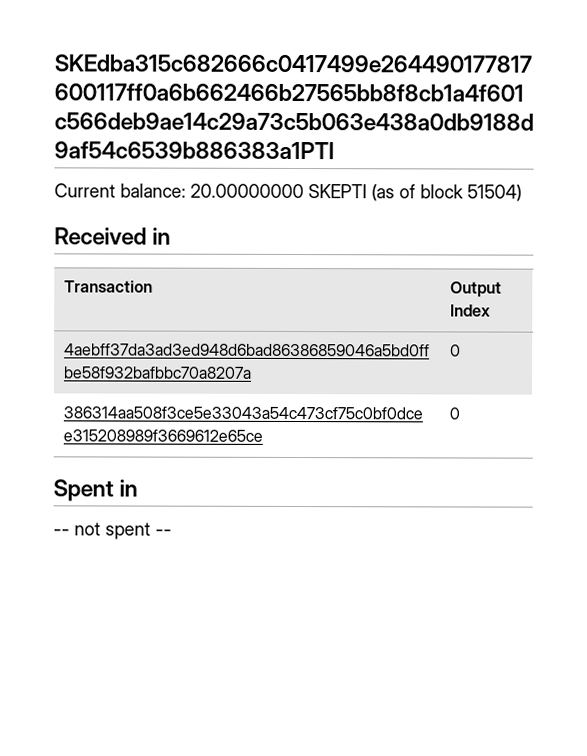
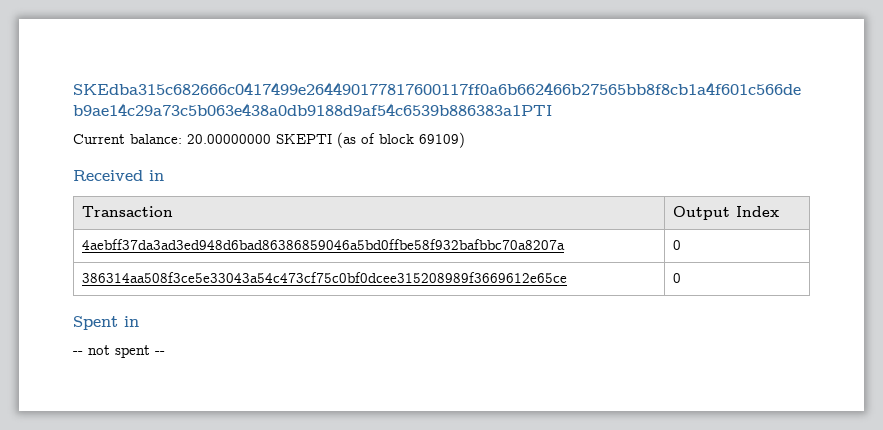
[467,184,522,202] 51504) -> [419,132,465,148] 69109)

